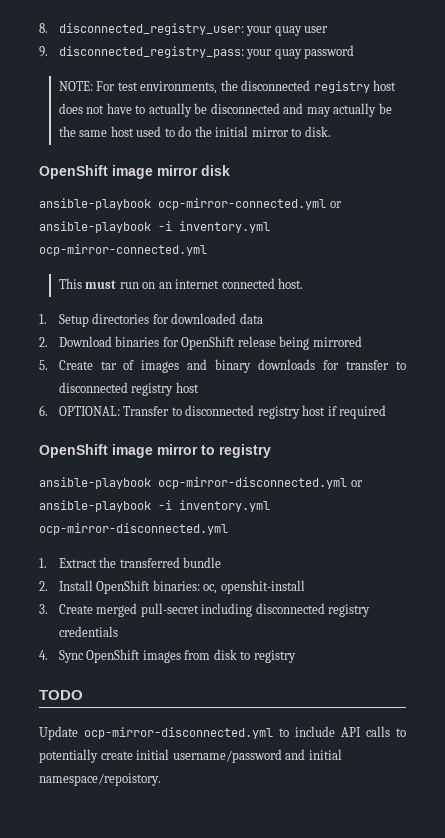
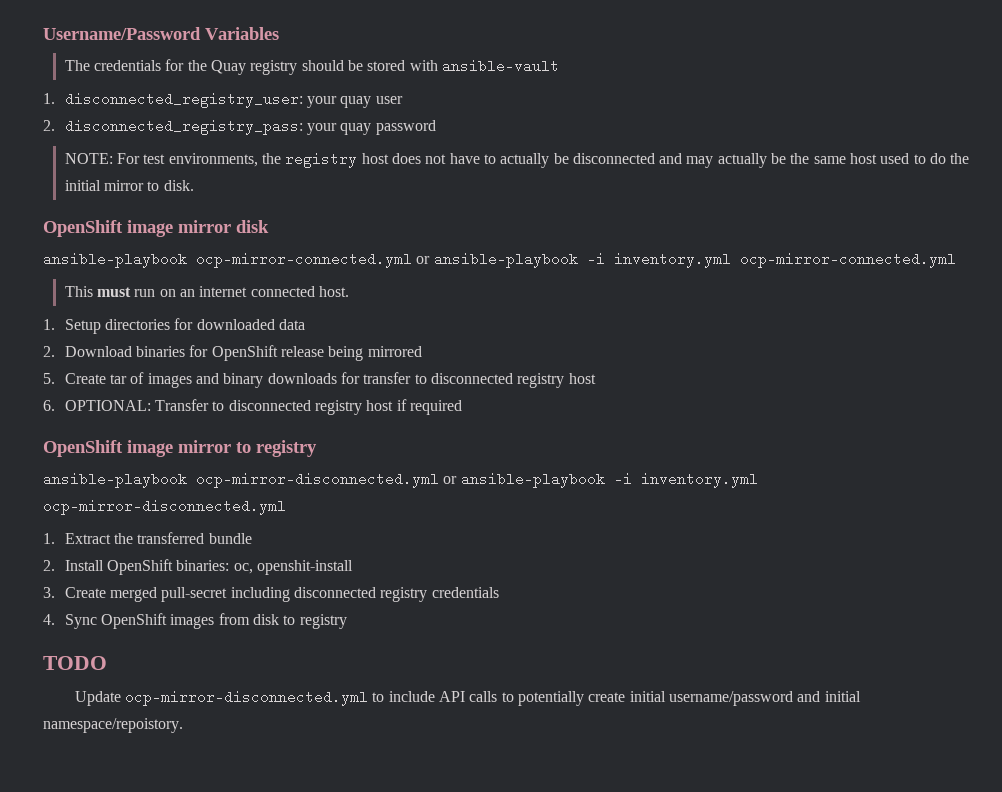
[39,23,48,33] 8. -> [43,27,279,40] [64,59,559,75] [43,93,55,104] Username/Password Variables // The credentials for the Quay registry should be stored with ansible-vault // 1.
[39,46,48,57] 9. -> [43,120,55,131] 2.
[241,80,311,91] disconnected -> (281, 158) none

